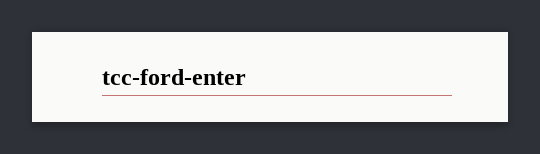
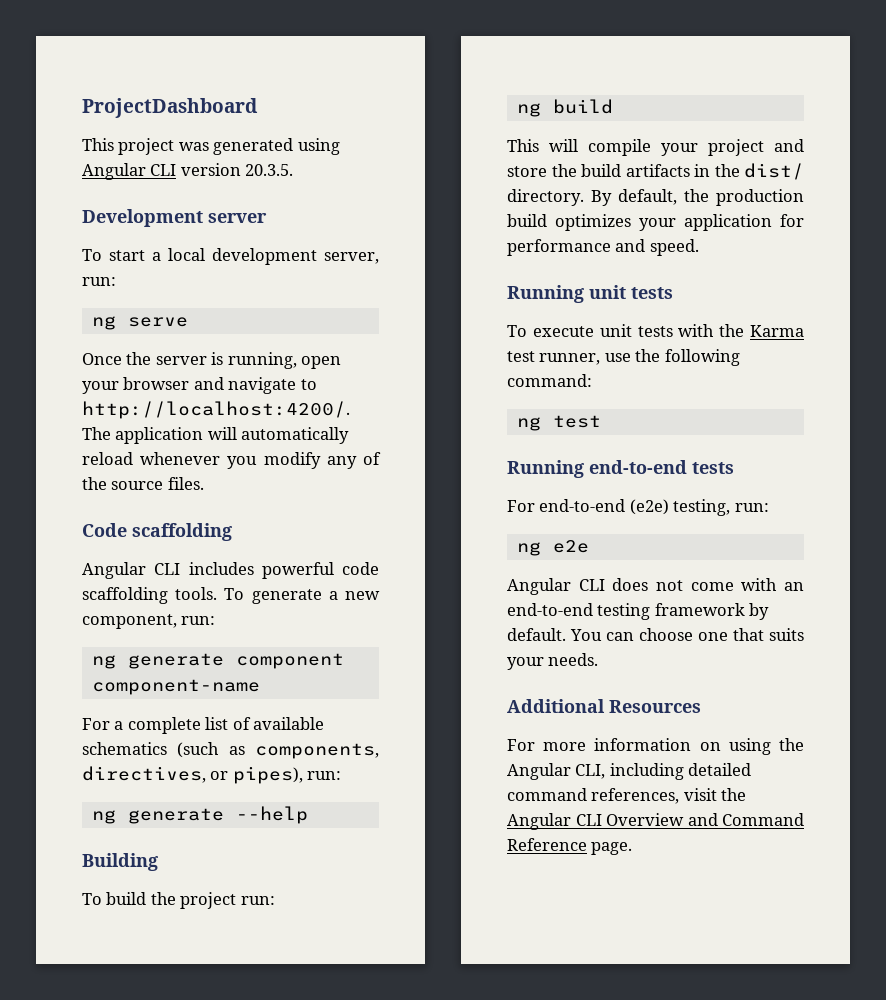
[102,69,246,85] tcc-ford-enter -> [82,98,258,118] [82,138,340,155] [82,163,294,180] [82,209,267,227] [82,248,379,265] [82,277,116,286] [91,316,188,330] [82,352,342,369] [82,377,317,394] [82,401,350,419] [82,427,350,444] [82,452,382,469] [82,477,204,490] [82,523,232,541] [82,562,379,579] [82,587,381,604] [82,614,216,629] [91,653,344,669] [91,679,260,695] [82,717,325,734] [82,742,379,759] [82,766,342,784] [91,806,308,824] [82,853,158,871] [82,892,275,909] [516,99,613,117] [507,139,804,156] [507,163,804,180] [507,189,804,206] [507,214,804,231] [507,239,699,256] [507,285,673,303] [507,324,804,337] [507,349,740,366] [507,374,592,387] [516,415,601,431] [507,460,734,478] [507,499,769,516] [516,540,589,556] [507,578,804,595] [507,603,770,620] [507,628,804,641] [507,653,599,670] [507,699,701,713] [507,738,804,755] [507,763,752,780] [507,788,747,804] [507,813,804,830] [507,838,633,855] ProjectDashboard // This project was generated using Angular CLI version 20.3.5. // Development server // To start a local development server, run: // ng serve // Once the server is running, open your browser and navigate to http://localhost:4200/. The application will automatically reload whenever you modify any of the source files. // Code scaffolding // Angular CLI includes powerful code scaffolding tools. To generate a new component, run: // ng generate component component-name // For a complete list of available schematics (such as components, directives, or pipes), run: // ng generate --help // Building // To build the project run: // ng build // This will compile your project and store the build artifacts in the dist/ directory. By default, the production build optimizes your application for performance and speed. // Running unit tests // To execute unit tests with the Karma test runner, use the following command: // ng test // Running end-to-end tests // For end-to-end (e2e) testing, run: // ng e2e // Angular CLI does not come with an end-to-end testing framework by default. You can choose one that suits your needs. // Additional Resources // For more information on using the Angular CLI, including detailed command references, visit the Angular CLI Overview and Command Reference page.

